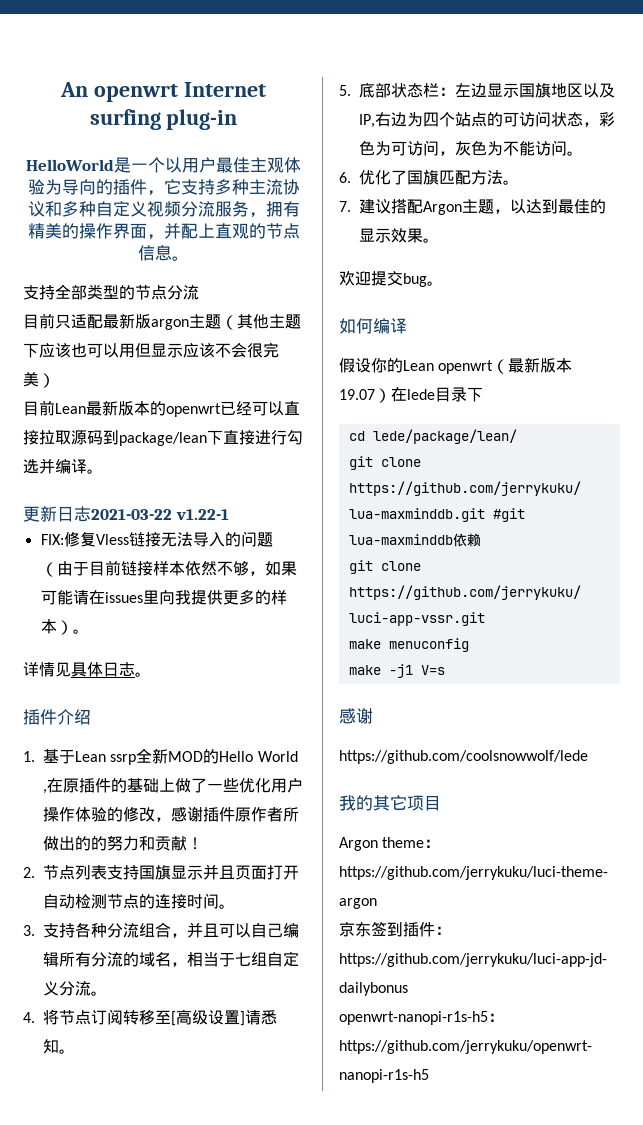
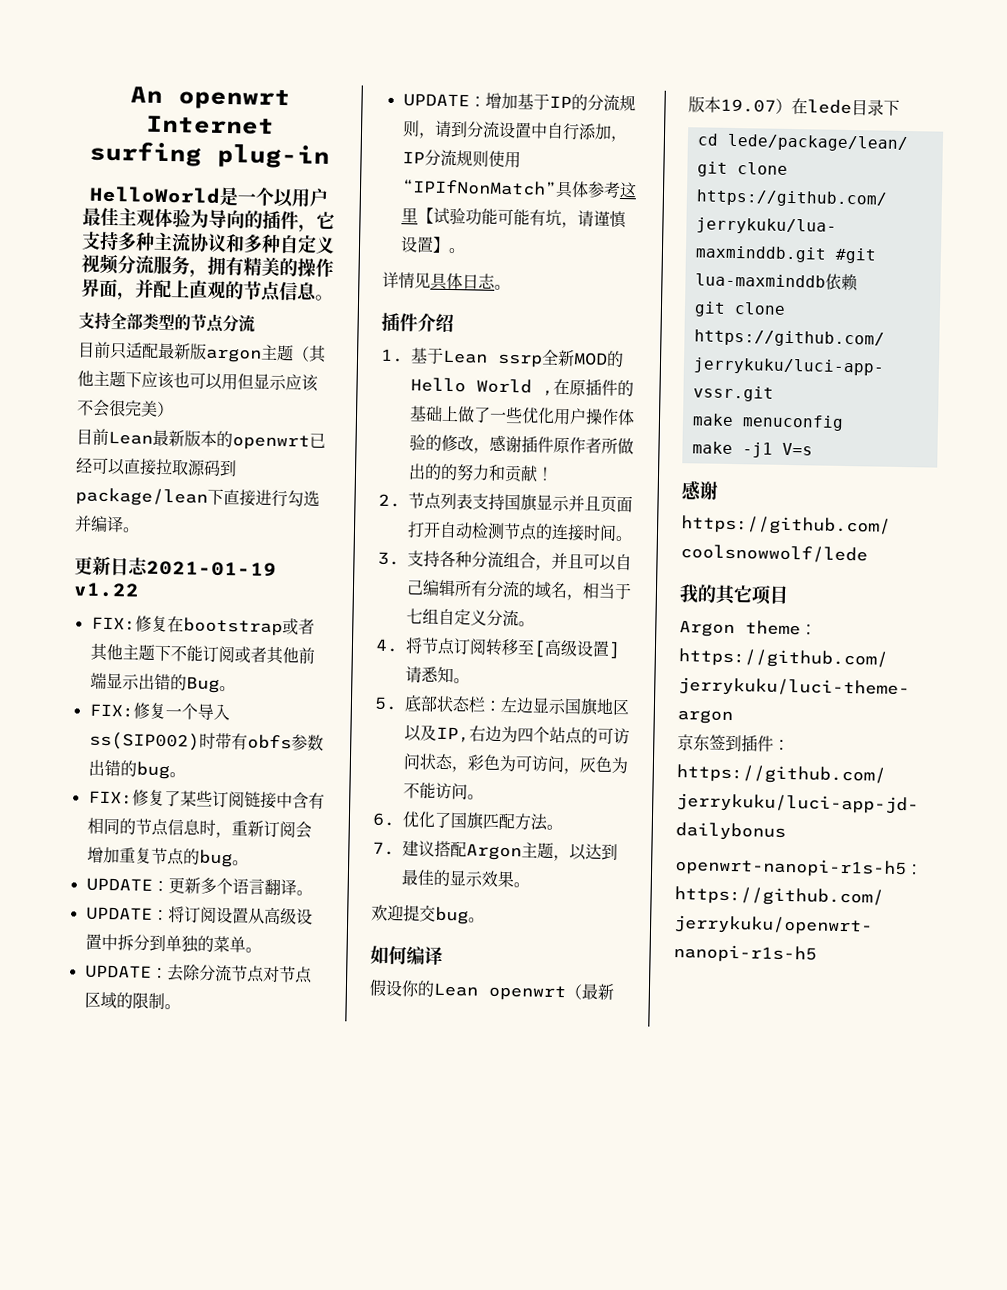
[91,509,229,520] [40,531,273,547] [40,560,297,577] [40,589,287,605] [40,619,73,635] 2021-03-22 v1.22-1 // FIX:修复Vless链接无法导入的问题（由于目前链接样本依然不够，如果可能请在issues里向我提供更多的样本） -> [146,560,277,577] [73,582,140,598] [90,615,315,637] [89,643,315,665] [89,672,236,693] [88,702,230,721] [88,731,324,751] [87,759,186,780] [87,789,325,810] [86,817,312,839] [86,846,249,868] [85,877,313,896] [85,906,313,925] [84,933,262,953] [84,964,313,984] [83,991,181,1010] [402,92,636,112] [401,120,627,143] [401,149,521,169] [400,179,637,199] [400,207,626,229] [399,236,450,253] 2021-01-19 v1.22 // FIX:修复在bootstrap或者其他主题下不能订阅或者其他前端显示出错的Bug。 // FIX:修复一个导入ss(SIP002)时带有obfs参数出错的bug。 // FIX:修复了某些订阅链接中含有相同的节点信息时，重新订阅会增加重复节点的bug。 // UPDATE：更新多个语言翻译。 // UPDATE：将订阅设置从高级设置中拆分到单独的菜单。 // UPDATE：去除分流节点对节点区域的限制。 // UPDATE：增加基于IP的分流规则，请到分流设置中自行添加，IP分流规则使用“IPIfNonMatch”具体参考这里【试验功能可能有坑，请谨慎设置】

